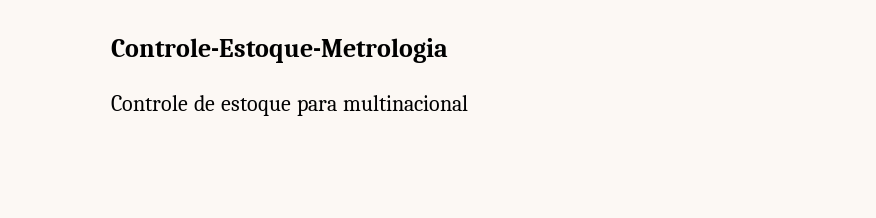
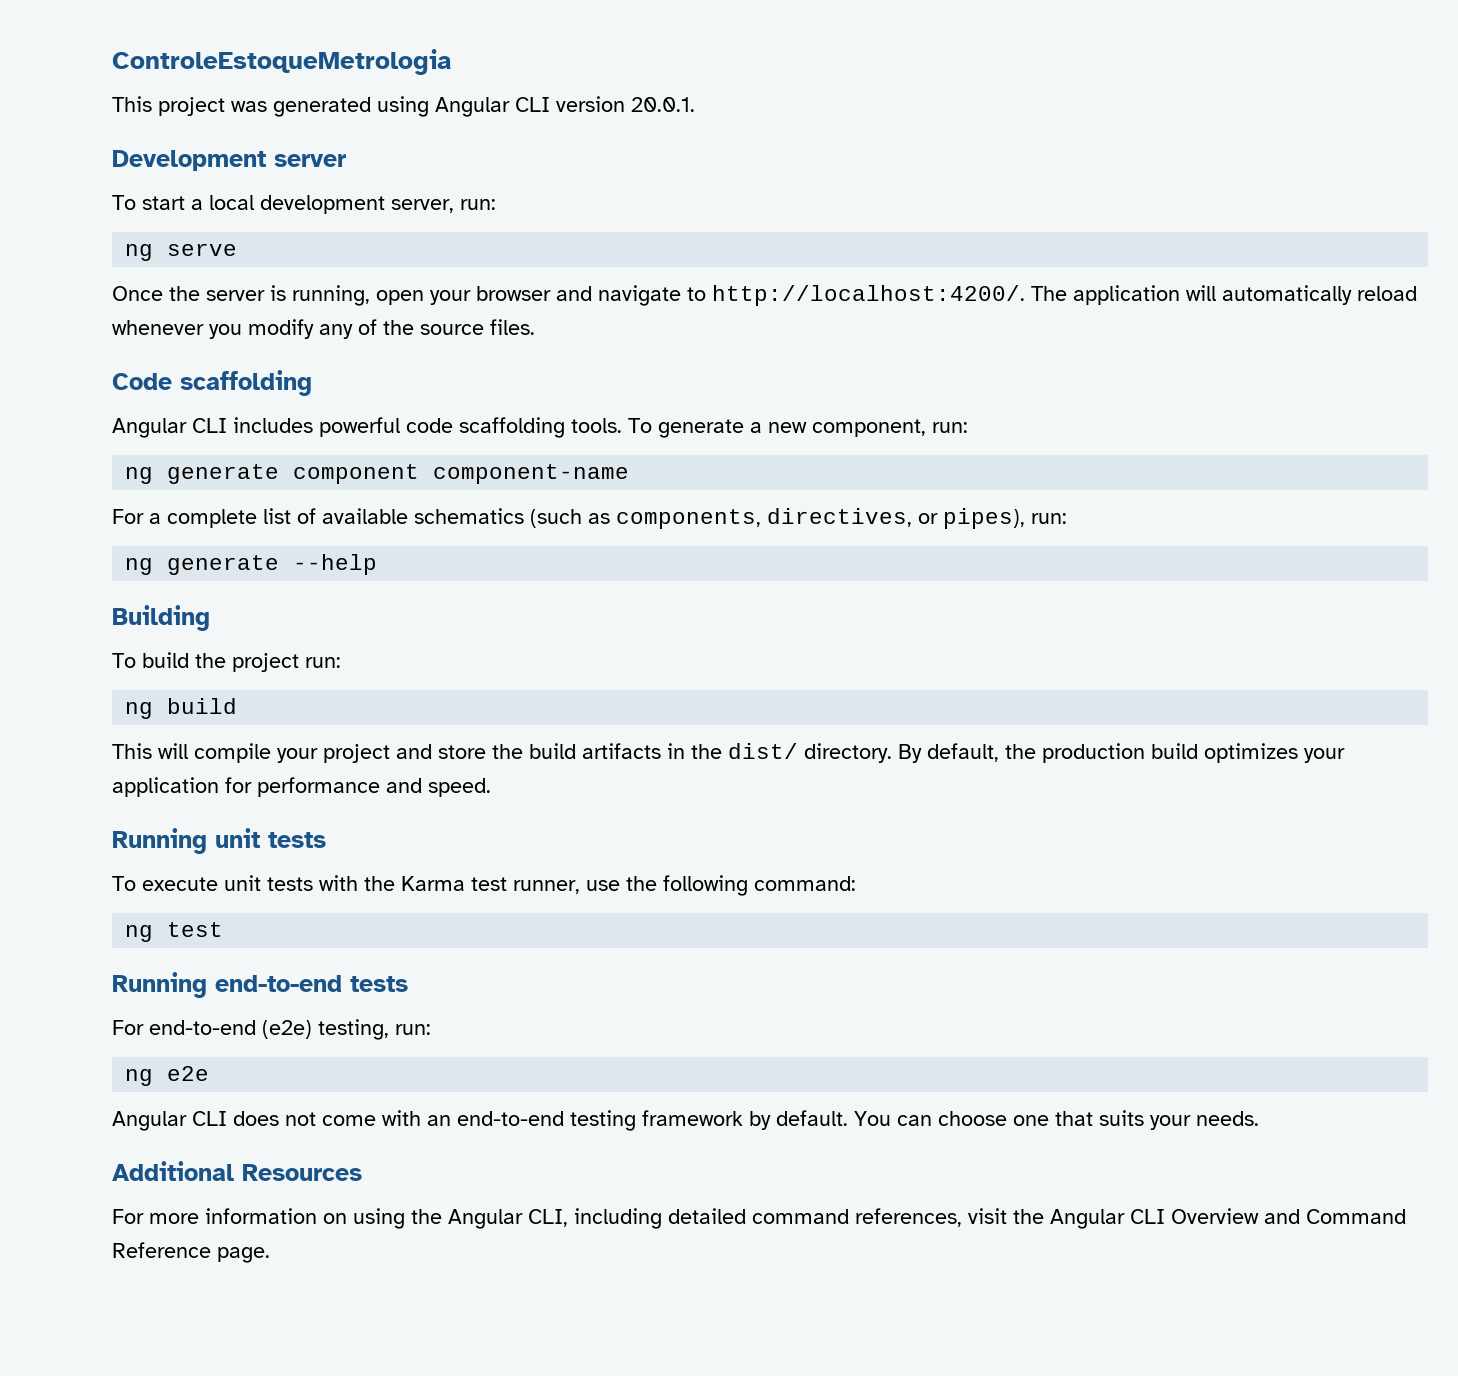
[111,38,448,63] [111,95,468,116] Controle-Estoque-Metrologia // Controle de estoque para multinacional -> [112,49,451,75] [112,96,695,117] [112,150,346,171] [112,195,496,214] [125,243,238,261] [112,285,1417,306] [112,319,535,339] [112,370,312,396] [112,417,968,438] [125,464,630,484] [112,508,1067,529] [125,554,378,575] [112,605,210,631] [112,652,341,672] [125,698,238,719] [112,743,1345,763] [112,777,491,797] [112,828,326,854] [112,875,856,896] [125,922,224,942] [112,972,408,998] [112,1019,431,1040] [125,1066,210,1086] [112,1110,1259,1131] [112,1161,362,1181] [112,1208,1406,1229] [112,1242,270,1263] ControleEstoqueMetrologia // This project was generated using Angular CLI version 20.0.1. // Development server // To start a local development server, run: // ng serve // Once the server is running, open your browser and navigate to http://localhost:4200/. The application will automatically reload whenever you modify any of the source files. // Code scaffolding // Angular CLI includes powerful code scaffolding tools. To generate a new component, run: // ng generate component component-name // For a complete list of available schematics (such as components, directives, or pipes), run: // ng generate --help // Building // To build the project run: // ng build // This will compile your project and store the build artifacts in the dist/ directory. By default, the production build optimizes your application for performance and speed. // Running unit tests // To execute unit tests with the Karma test runner, use the following command: // ng test // Running end-to-end tests // For end-to-end (e2e) testing, run: // ng e2e // Angular CLI does not come with an end-to-end testing framework by default. You can choose one that suits your needs. // Additional Resources // For more information on using the Angular CLI, including detailed command references, visit the Angular CLI Overview and Command Reference page.

